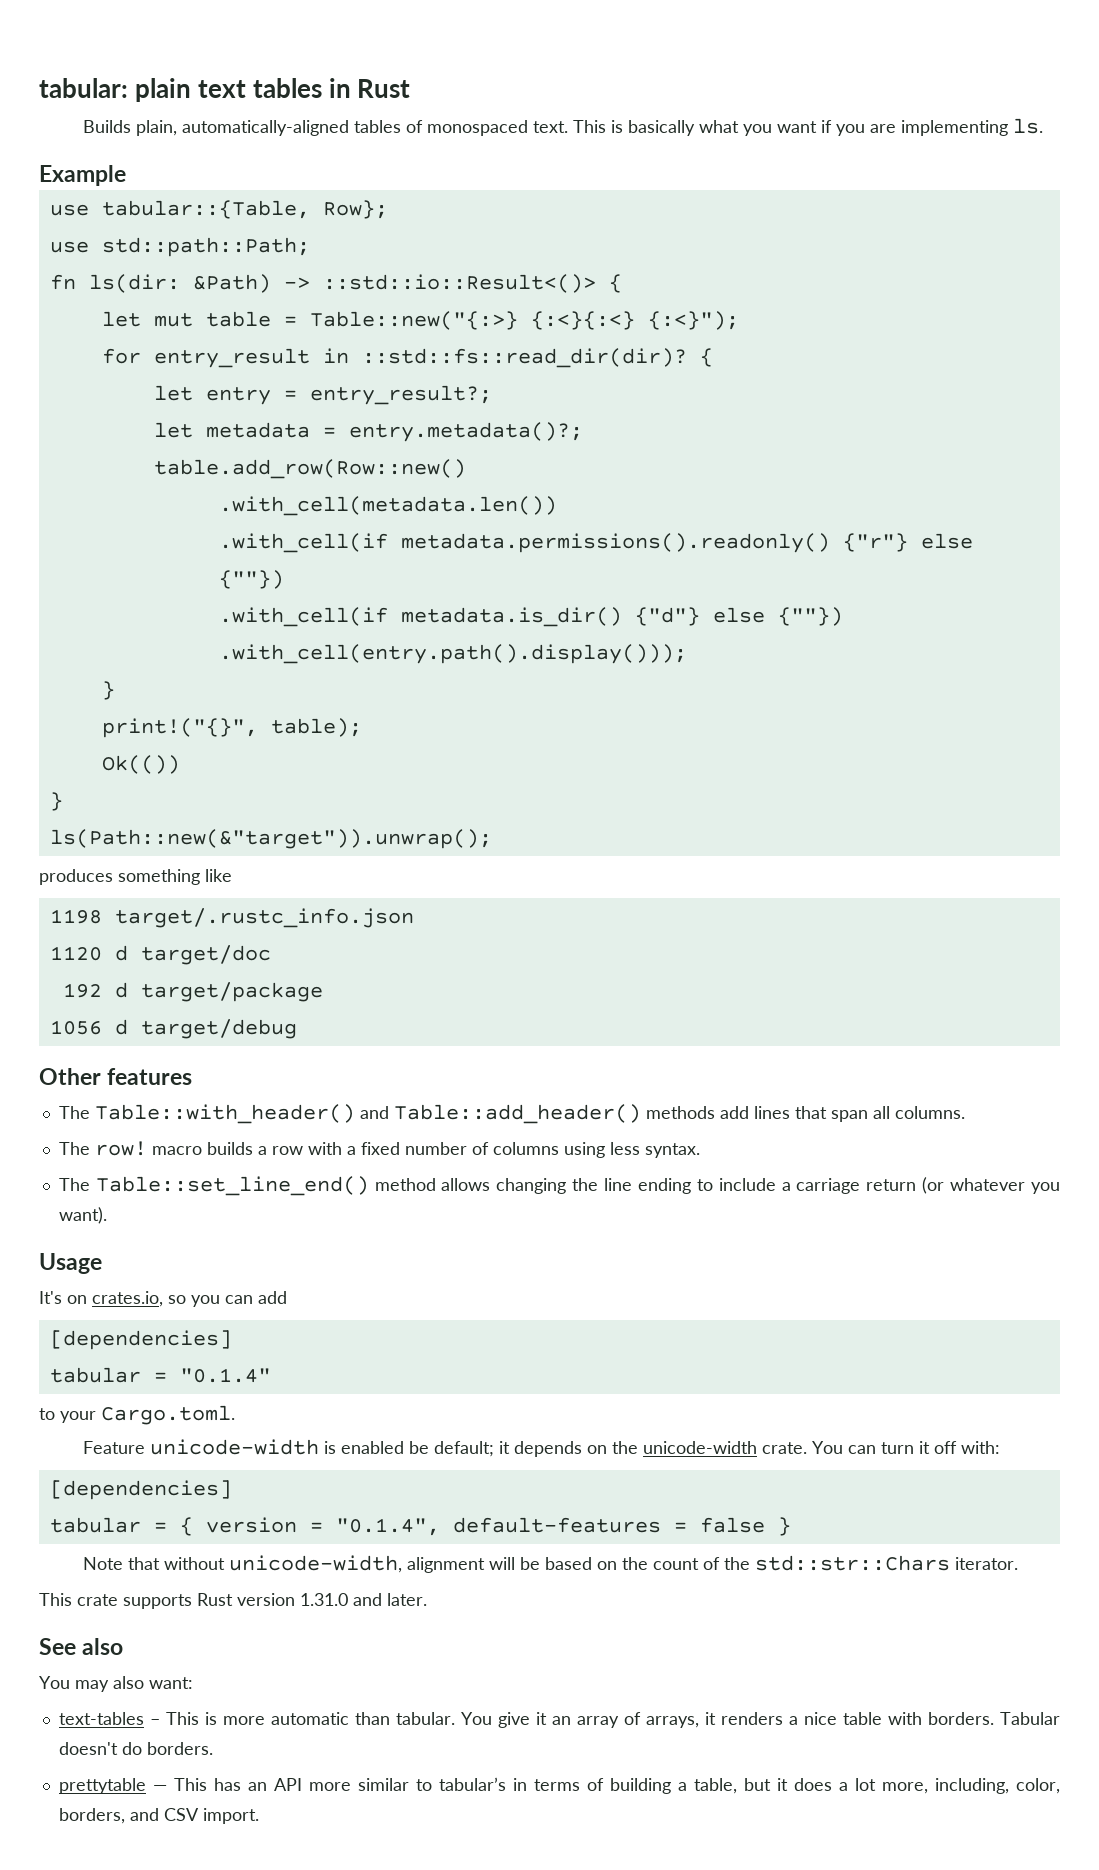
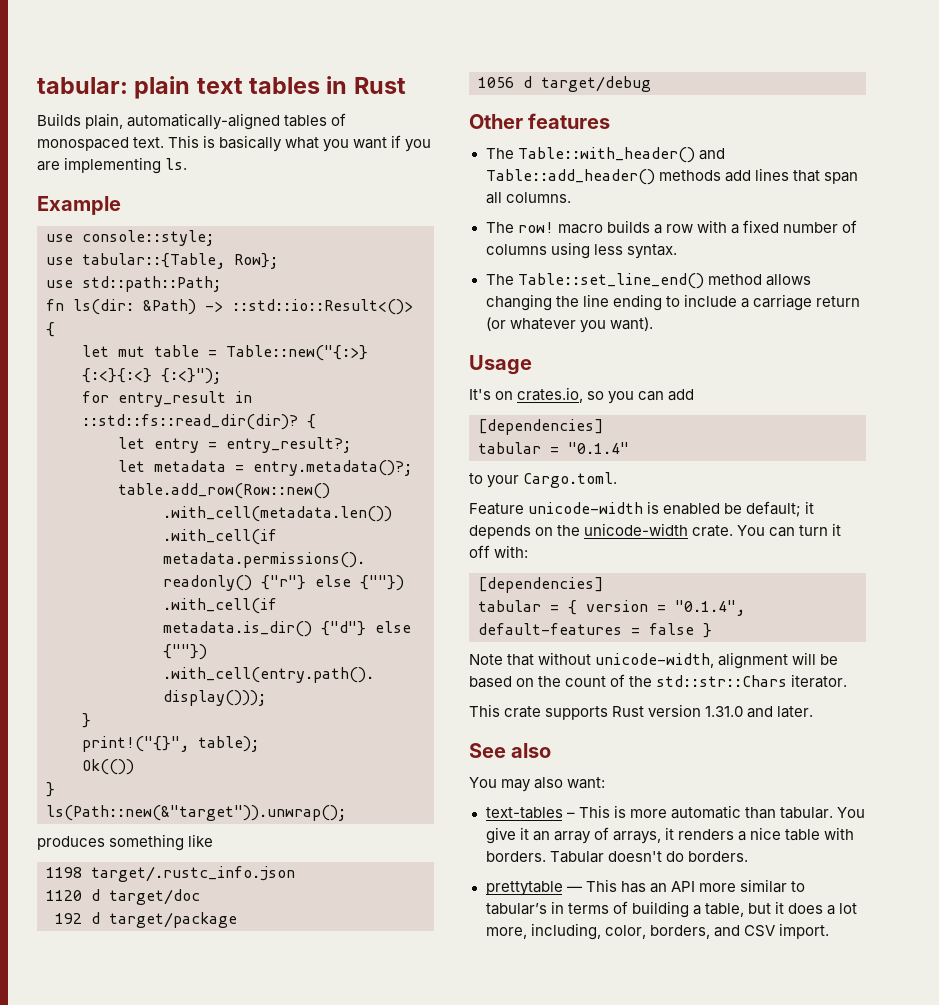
(126, 175) none -> [46,230,214,246] // use console::style;

